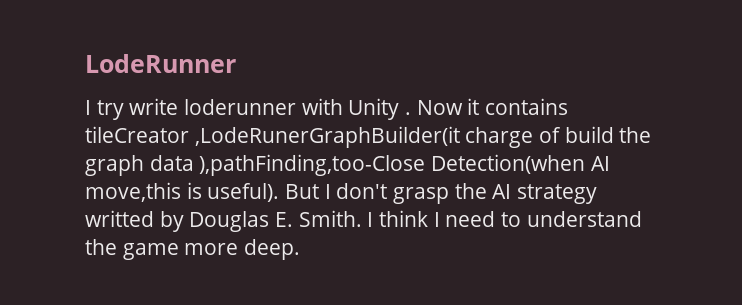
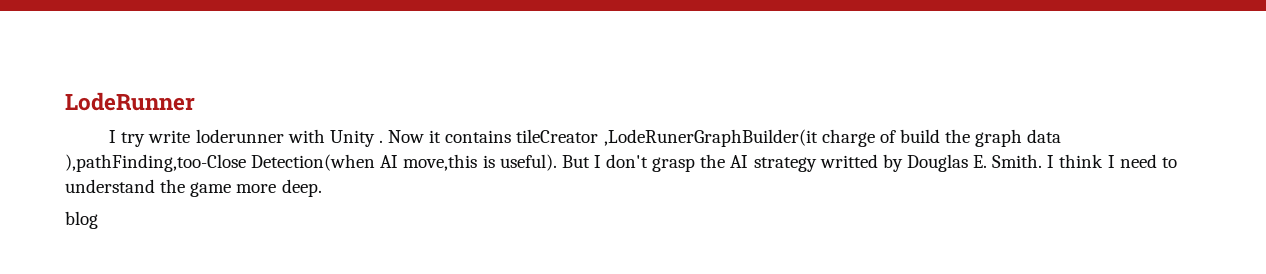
(301, 249) none -> [65,211,98,229] // blog

